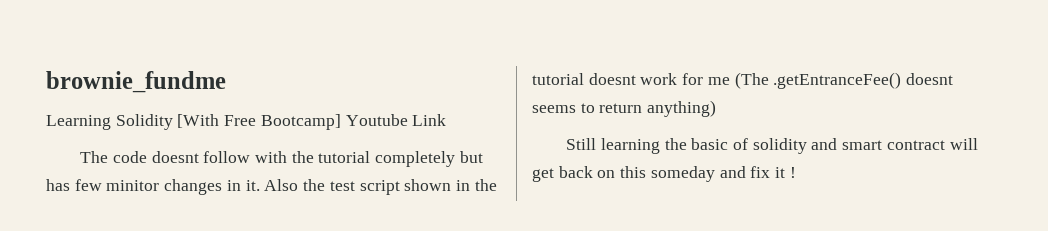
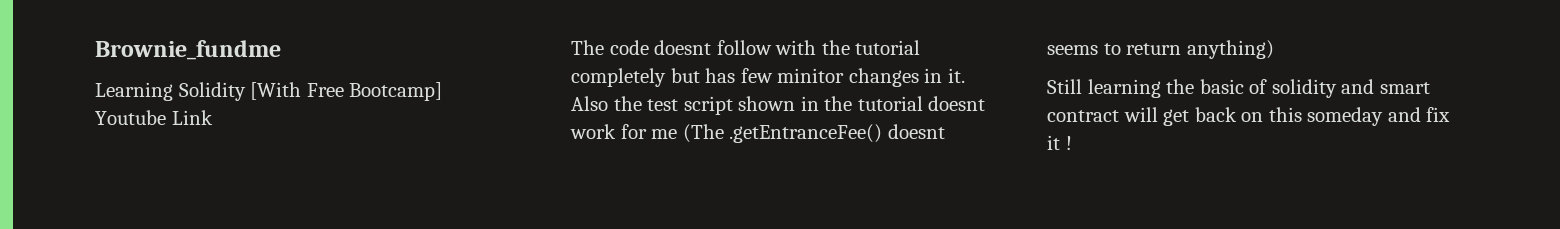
[46,71,226,93] brownie_fundme -> [95,40,281,60] Brownie_fundme

